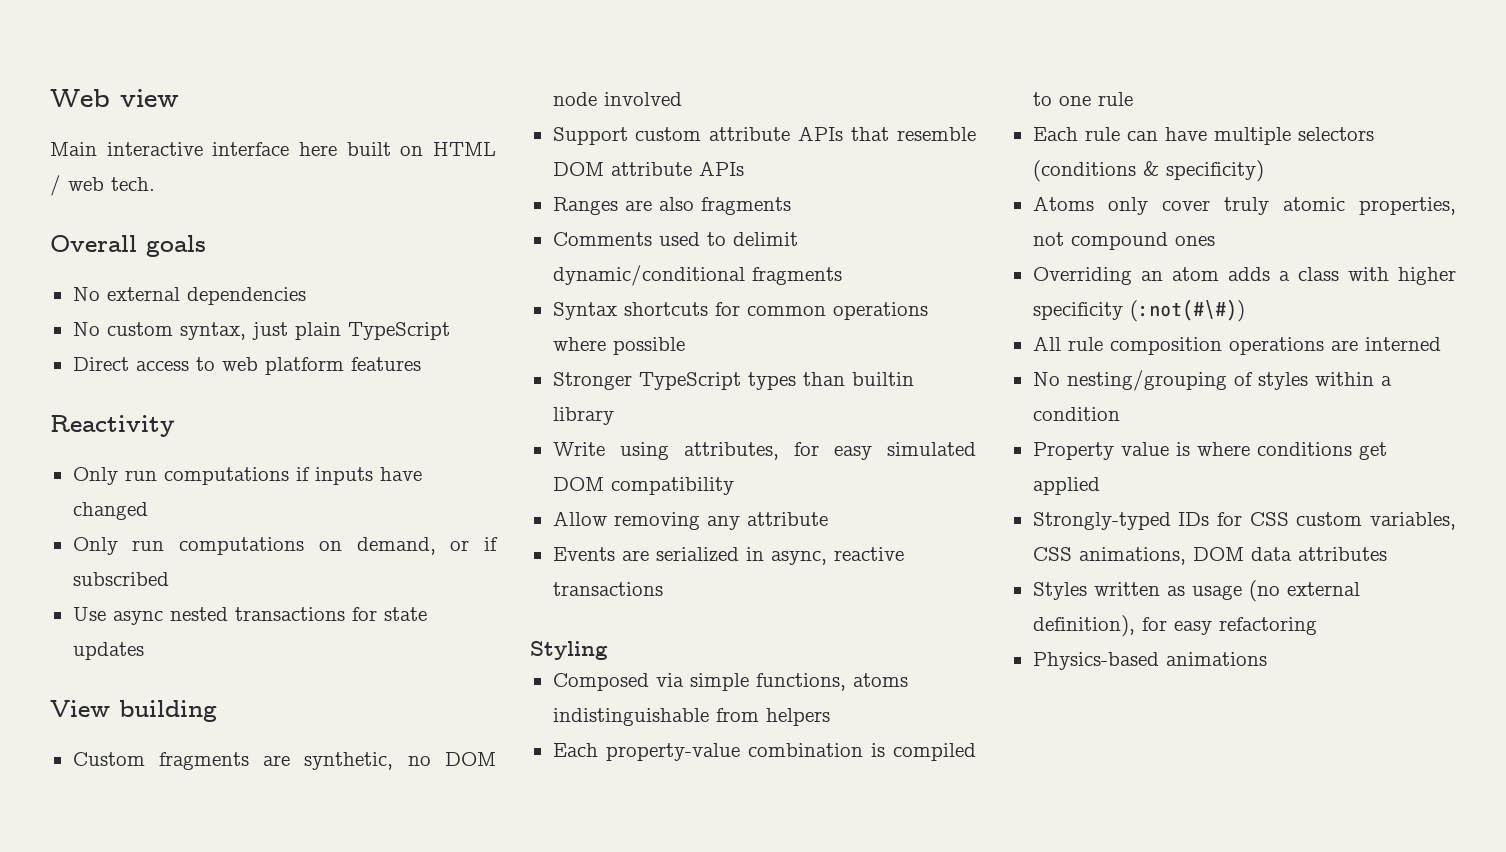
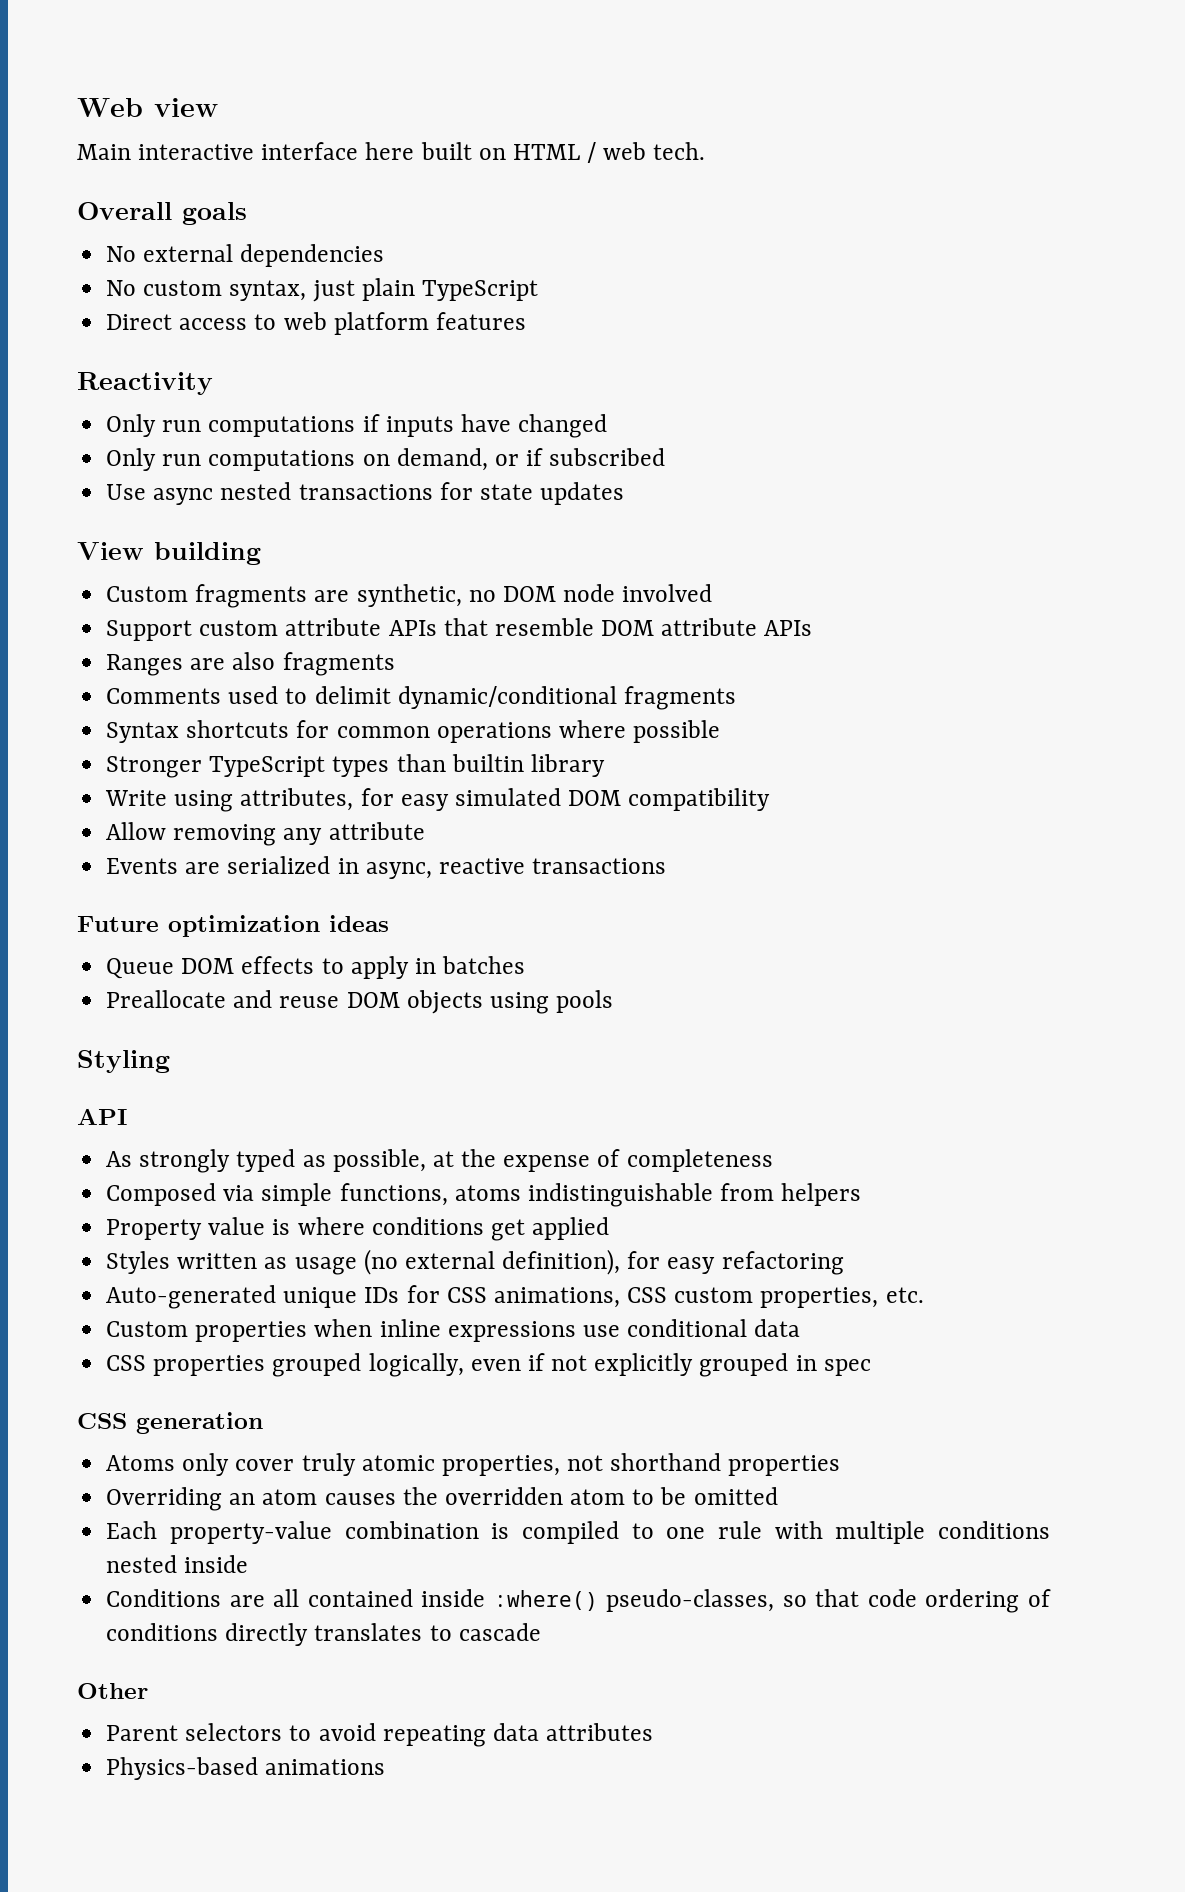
[530,641,608,660] Styling -> [77,915,389,937] [106,956,526,979] [106,990,614,1014] [77,1050,170,1073] [77,1108,127,1125] [106,1149,773,1173] Future optimization ideas // Queue DOM effects to apply in batches // Preallocate and reuse DOM objects using pools // Styling // API // As strongly typed as possible, at the expense of completeness
[552,743,976,761] [1032,92,1133,106] [1032,127,1374,145] [1032,160,1264,182] [1032,196,1456,215] [1032,232,1215,250] [1032,267,1456,285] [1032,299,1245,322] [1032,336,1441,355] [1032,370,1392,391] [1032,407,1120,421] // Each property-value combination is compiled to one rule // Each rule can have multiple selectors (conditions & specificity) // Atoms only cover truly atomic properties, not compound ones // Overriding an atom adds a class with higher specificity (:not(#\#)) // All rule composition operations are interned // No nesting/grouping of styles within a condition -> (862, 1194) none
[1032,512,1456,530] [1032,547,1387,565] // Strongly-typed IDs for CSS custom variables, CSS animations, DOM data attributes -> (610, 1228) none
(1317, 626) none -> [106,1285,924,1309] [106,1319,801,1342] [106,1353,871,1377] [77,1412,263,1434] [106,1453,841,1476] [106,1487,778,1511] [106,1521,1051,1544] [106,1555,249,1573] [106,1589,1051,1613] [106,1623,541,1646] [77,1683,148,1699] [106,1723,654,1747] // Auto-generated unique IDs for CSS animations, CSS custom properties, etc. // Custom properties when inline expressions use conditional data // CSS properties grouped logically, even if not explicitly grouped in spec // CSS generation // Atoms only cover truly atomic properties, not shorthand properties // Overriding an atom causes the overridden atom to be omitted // Each property-value combination is compiled to one rule with multiple conditions nested inside // Conditions are all contained inside :where() pseudo-classes, so that code ordering of conditions directly translates to cascade // Other // Parent selectors to avoid repeating data attributes

